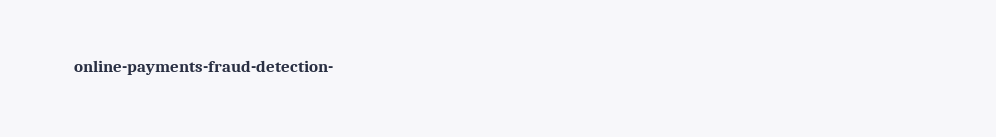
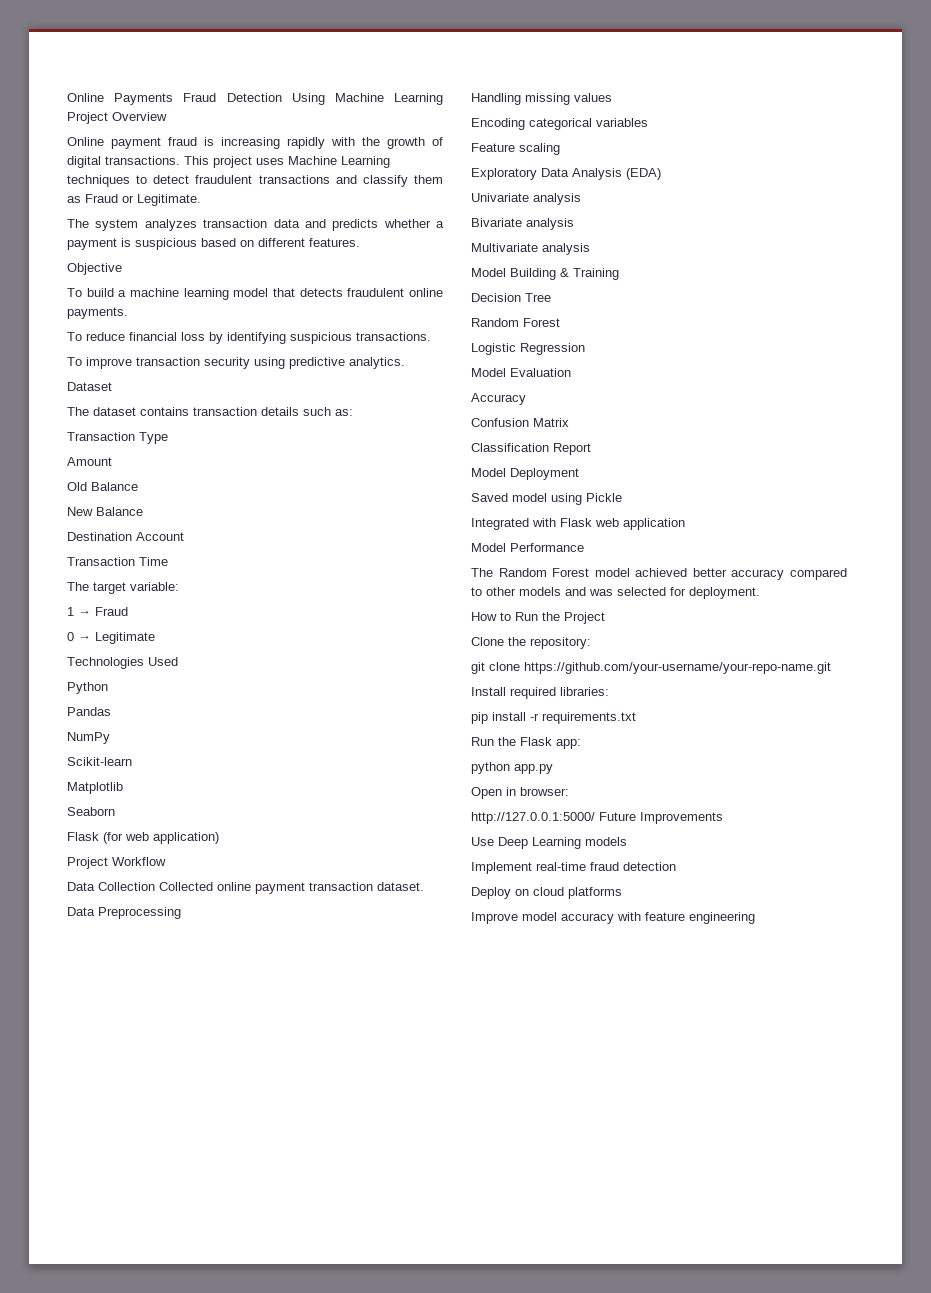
[74,60,333,75] online-payments-fraud-detection- -> [67,93,443,105] [67,112,167,124] [67,137,443,149] [67,156,390,168] [67,175,444,187] [67,194,201,206] [67,219,444,231] [67,238,360,250] [67,263,122,275] [67,288,443,300] [67,307,128,319] [67,332,431,344] [67,357,405,369] [67,382,112,391] [67,407,353,416] [67,432,168,444] [67,457,112,466] [67,482,138,491] [67,507,143,516] [67,532,184,541] [67,557,168,566] [67,582,179,594] [67,607,128,616] [67,632,155,644] [67,657,178,669] [67,682,108,694] [67,707,111,716] [67,732,110,744] [67,757,132,766] [67,782,123,794] [67,807,115,816] [67,832,219,844] [67,857,166,869] [67,882,424,894] [67,907,181,919] [471,93,612,105] [471,118,648,130] [471,143,560,155] [471,168,661,180] [471,193,581,205] [471,218,574,230] [471,243,590,255] [471,268,619,280] [471,293,551,302] [471,318,560,327] [471,343,585,355] [471,368,571,377] [471,393,526,405] [471,418,569,427] [471,443,591,455] [471,468,579,480] [471,493,622,505] [471,518,685,530] [471,543,584,552] [471,568,847,580] [471,587,760,599] [471,612,605,624] [471,637,591,649] [471,662,831,674] [471,687,609,699] [471,712,636,724] [471,737,581,749] [471,762,553,774] [471,787,569,799] [471,812,723,824] [471,837,627,849] [471,862,676,874] [471,887,622,899] [471,912,755,924] Online Payments Fraud Detection Using Machine Learning Project Overview // Online payment fraud is increasing rapidly with the growth of digital transactions. This project uses Machine Learning techniques to detect fraudulent transactions and classify them as Fraud or Legitimate. // The system analyzes transaction data and predicts whether a payment is suspicious based on different features. // Objective // To build a machine learning model that detects fraudulent online payments. // To reduce financial loss by identifying suspicious transactions. // To improve transaction security using predictive analytics. // Dataset // The dataset contains transaction details such as: // Transaction Type // Amount // Old Balance // New Balance // Destination Account // Transaction Time // The target variable: // 1 → Fraud // 0 → Legitimate // Technologies Used // Python // Pandas // NumPy // Scikit-learn // Matplotlib // Seaborn // Flask (for web application) // Project Workflow // Data Collection Collected online payment transaction dataset. // Data Preprocessing // Handling missing values // Encoding categorical variables // Feature scaling // Exploratory Data Analysis (EDA) // Univariate analysis // Bivariate analysis // Multivariate analysis // Model Building & Training // Decision Tree // Random Forest // Logistic Regression // Model Evaluation // Accuracy // Confusion Matrix // Classification Report // Model Deployment // Saved model using Pickle // Integrated with Flask web application // Model Performance // The Random Forest model achieved better accuracy compared to other models and was selected for deployment. // How to Run the Project // Clone the repository: // git clone https://github.com/your-username/your-repo-name.git // Install required libraries: // pip install -r requirements.txt // Run the Flask app: // python app.py // Open in browser: // http://127.0.0.1:5000/ Future Improvements // Use Deep Learning models // Implement real-time fraud detection // Deploy on cloud platforms // Improve model accuracy with feature engineering

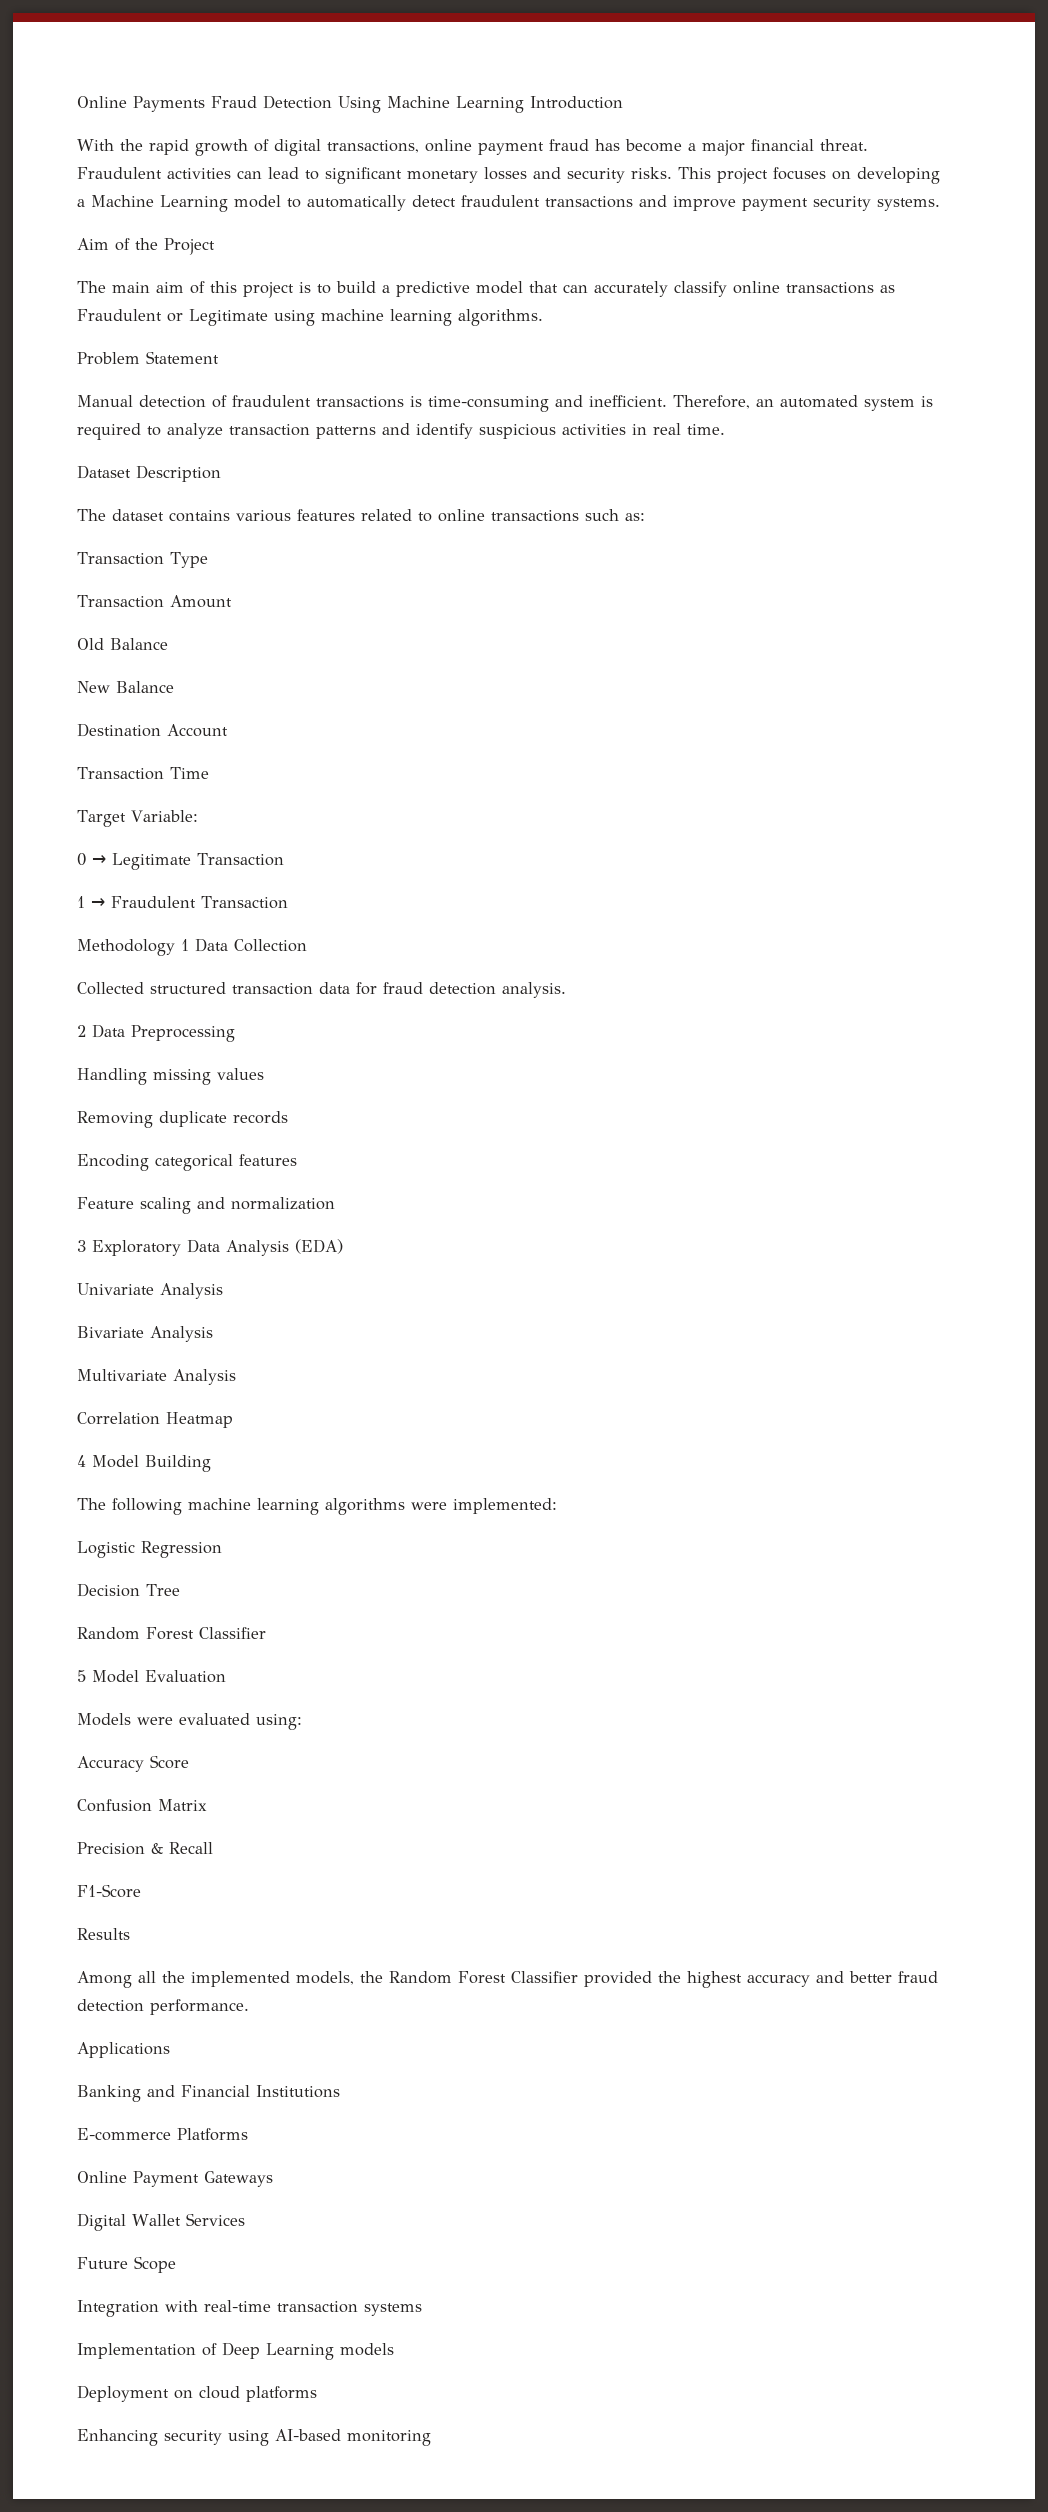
[67,112,167,124] [67,137,443,149] [67,156,390,168] [67,175,444,187] [67,194,201,206] [67,219,444,231] [67,238,360,250] [67,263,122,275] [67,288,443,300] [67,307,128,319] [67,332,431,344] [67,357,405,369] Project Overview // Online payment fraud is increasing rapidly with the growth of digital transactions. This project uses Machine Learning techniques to detect fraudulent transactions and classify them as Fraud or Legitimate. // The system analyzes transaction data and predicts whether a payment is suspicious based on different features. // Objective // To build a machine learning model that detects fraudulent online payments. // To reduce financial loss by identifying suspicious transactions. // To improve transaction security using predictive analytics. -> [530,96,623,109] [77,139,868,156] [77,167,940,184] [77,195,940,212] [77,238,215,255] [77,281,895,298] [77,309,543,326] [77,351,219,365] [77,395,933,412] [77,423,725,440] Introduction // With the rapid growth of digital transactions, online payment fraud has become a major financial threat. Fraudulent activities can lead to significant monetary losses and security risks. This project focuses on developing a Machine Learning model to automatically detect fraudulent transactions and improve payment security systems. // Aim of the Project // The main aim of this project is to build a predictive model that can accurately classify online transactions as Fraudulent or Legitimate using machine learning algorithms. // Problem Statement // Manual detection of fraudulent transactions is time-consuming and inefficient. Therefore, an automated system is required to analyze transaction patterns and identify suspicious activities in real time.
(112, 386) none -> [136,465,221,482] Description
[193,407,299,416] transaction details -> [236,509,579,522] various features related to online transactions
(168, 438) none -> [77,595,164,608] Transaction
[67,582,179,594] [67,607,128,616] [67,632,155,644] [67,657,178,669] [67,682,108,694] [67,707,111,716] [67,732,110,744] [67,757,132,766] [67,782,123,794] [67,807,115,816] [67,832,219,844] [67,857,166,869] [67,882,424,894] The target variable: // 1 → Fraud // 0 → Legitimate // Technologies Used // Python // Pandas // NumPy // Scikit-learn // Matplotlib // Seaborn // Flask (for web application) // Project Workflow // Data Collection Collected online payment transaction dataset. // -> [77,810,198,827] [77,853,284,870] [77,896,288,909] [77,938,307,956] [77,982,566,998] [77,1025,86,1037] Target Variable: // 0 → Legitimate Transaction // 1 → Fraudulent Transaction // Methodology 1 Data Collection // Collected structured transaction data for fraud detection analysis. // 2
(612, 97) none -> [77,1111,288,1128] // Removing duplicate records
[596,118,648,127] variables -> [239,1154,297,1166] features
(560, 149) // -> [197,1197,335,1210] [77,1240,86,1252] and normalization // 3
[533,193,581,205] analysis -> [160,1283,223,1299] Analysis
[526,218,574,230] analysis -> [150,1326,213,1342] Analysis
[542,243,590,255] [471,268,619,280] analysis // Model Building & Training -> [173,1369,236,1385] [77,1412,233,1428] [77,1455,211,1472] [77,1498,557,1515] [77,1541,222,1558] Analysis // Correlation Heatmap // 4 Model Building // The following machine learning algorithms were implemented: // Logistic Regression
[471,343,585,355] // Logistic Regression // -> [199,1627,266,1639] [77,1670,86,1682] Classifier // 5
(571, 372) none -> [77,1713,302,1730] // Models were evaluated using:
(526, 399) none -> [150,1755,189,1769] Score
[471,443,591,455] [471,468,579,480] [471,493,622,505] [471,518,685,530] [471,543,584,552] [471,568,847,580] [471,587,760,599] [471,612,605,624] [471,637,591,649] [471,662,831,674] [471,687,609,699] [471,712,636,724] [471,737,581,749] [471,762,553,774] [471,787,569,799] [471,812,723,824] [471,837,627,849] [471,862,676,874] [471,887,622,899] [471,912,755,924] Classification Report // Model Deployment // Saved model using Pickle // Integrated with Flask web application // Model Performance // The Random Forest model achieved better accuracy compared to other models and was selected for deployment. // How to Run the Project // Clone the repository: // git clone https://github.com/your-username/your-repo-name.git // Install required libraries: // pip install -r requirements.txt // Run the Flask app: // python app.py // Open in browser: // http://127.0.0.1:5000/ Future Improvements // Use Deep Learning models // Implement real-time fraud detection // Deploy on cloud platforms // Improve model accuracy with feature engineering -> [77,1842,213,1855] [77,1884,141,1898] [77,1928,130,1940] [77,1971,938,1988] [77,1999,249,2015] [77,2042,170,2058] [77,2085,340,2102] [77,2128,248,2141] [77,2171,273,2187] [77,2213,245,2231] [77,2256,176,2273] [77,2300,422,2317] [77,2342,394,2360] [77,2385,317,2402] [77,2429,431,2446] Precision & Recall // F1-Score // Results // Among all the implemented models, the Random Forest Classifier provided the highest accuracy and better fraud detection performance. // Applications // Banking and Financial Institutions // E-commerce Platforms // Online Payment Gateways // Digital Wallet Services // Future Scope // Integration with real-time transaction systems // Implementation of Deep Learning models // Deployment on cloud platforms // Enhancing security using AI-based monitoring

